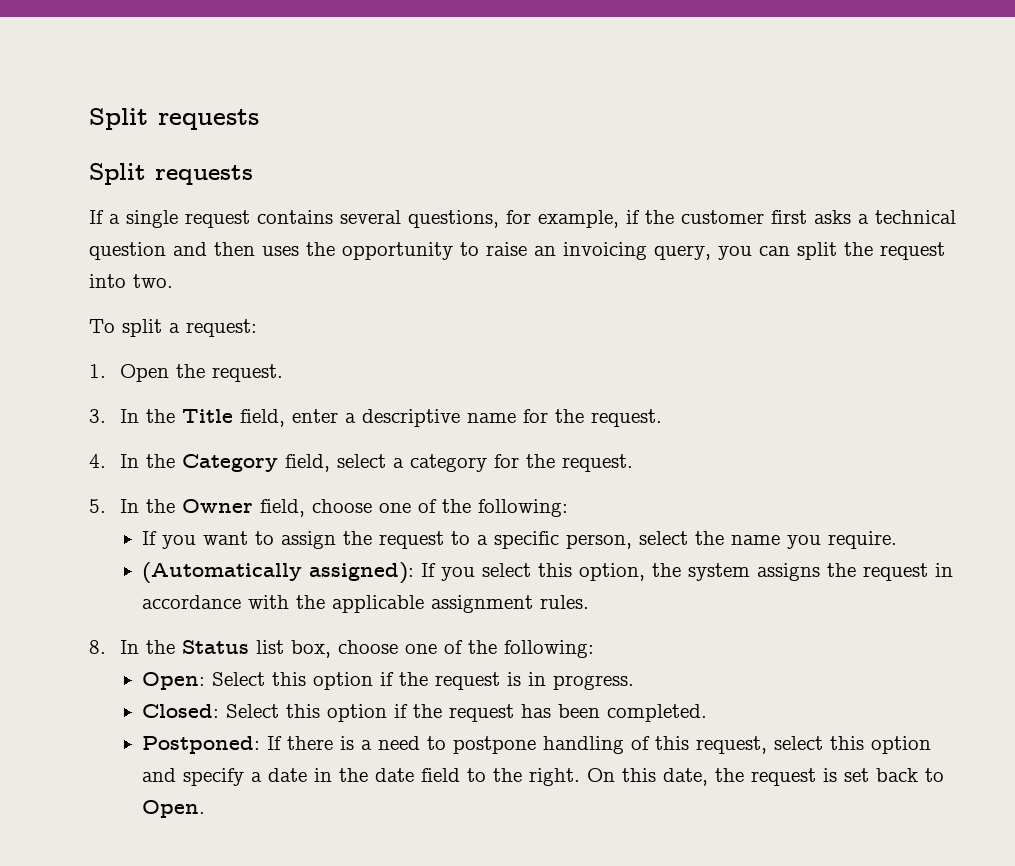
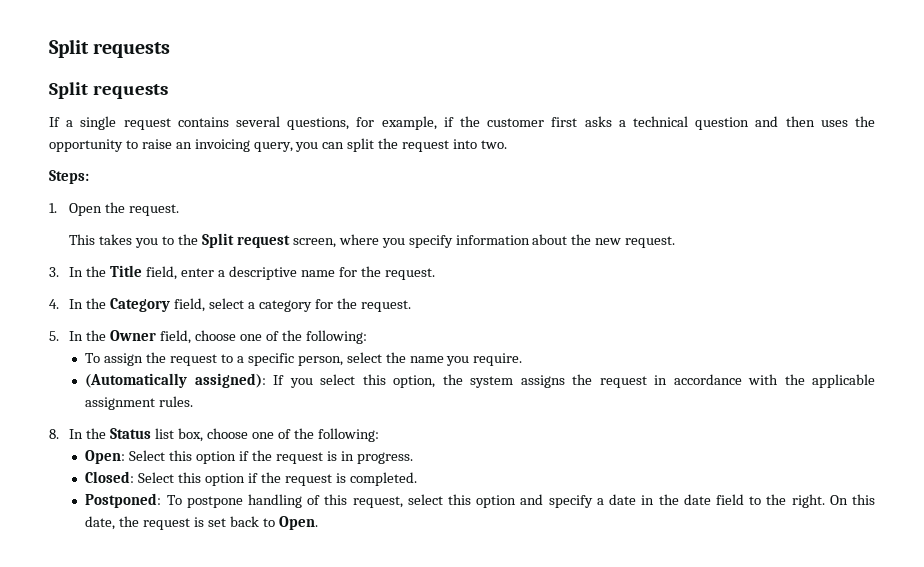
[89,319,257,337] To split a request: -> [49,170,89,184] Steps:
(283, 373) none -> [69,233,676,248] // This takes you to the Split request screen, where you specify information about the new request.
[142,531,275,549] If you want to -> [85,353,101,363] To
[521,704,601,718] has been -> [335,473,346,483] is
[267,736,447,750] If there is a need to -> [166,495,182,505] To

